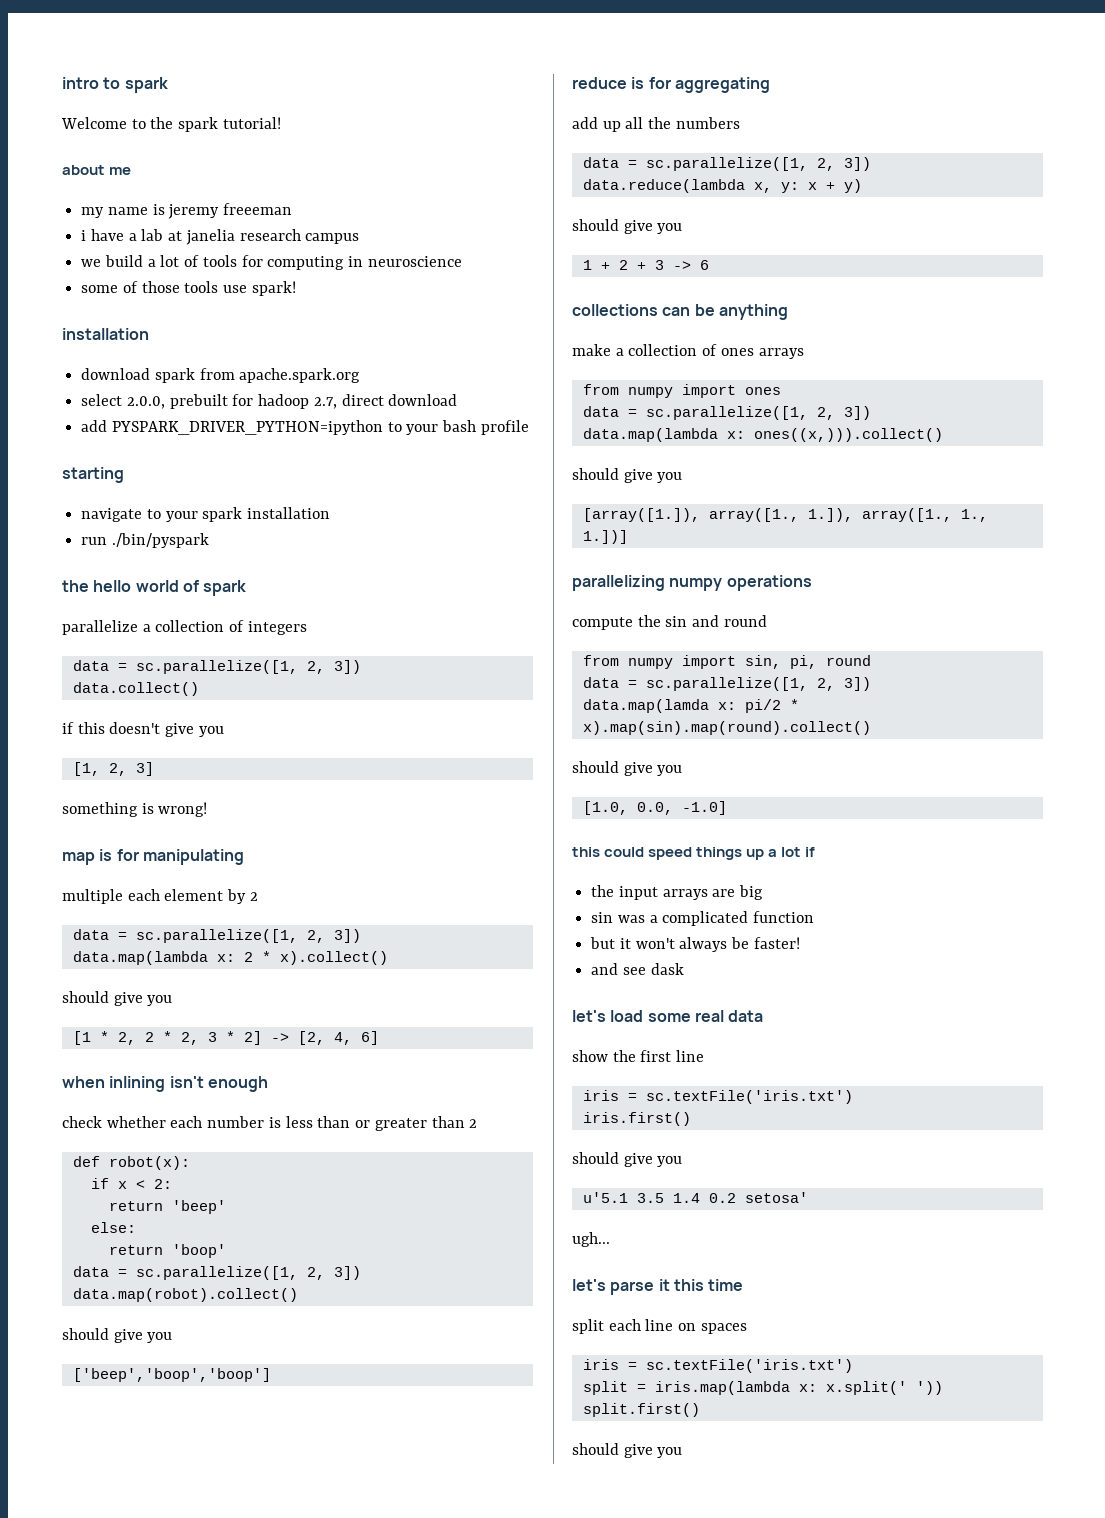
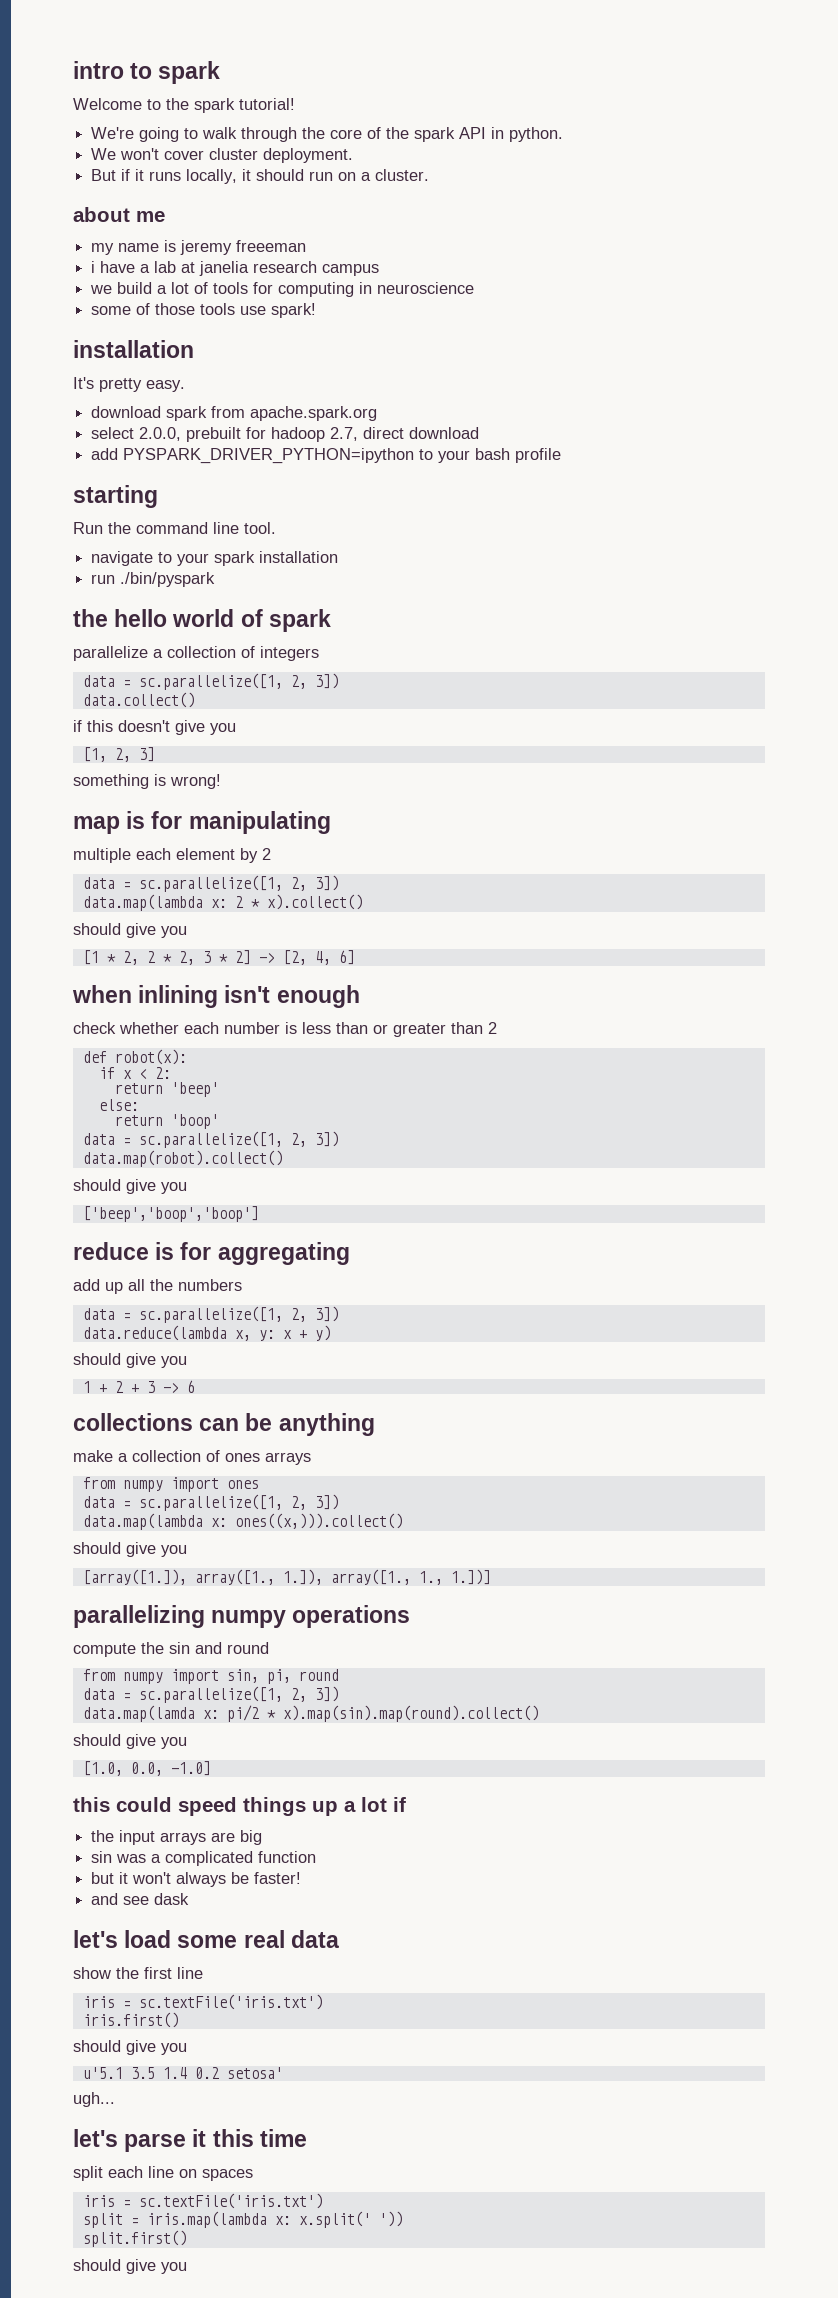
(281, 123) none -> [91,127,564,142] [91,148,354,163] [91,169,430,184] // We're going to walk through the core of the spark API in python. // We won't cover cluster deployment. // But if it runs locally, it should run on a cluster.
(149, 334) none -> [73,377,185,392] // It's pretty easy.
(124, 475) none -> [73,522,276,534] // Run the command line tool.

